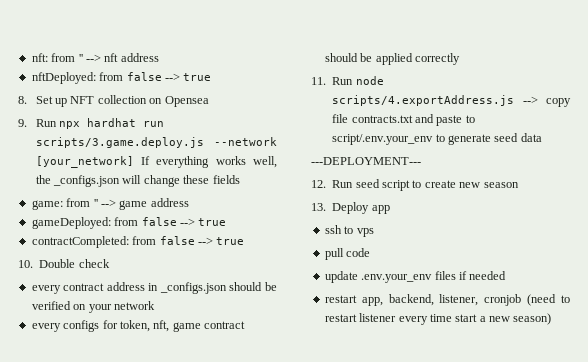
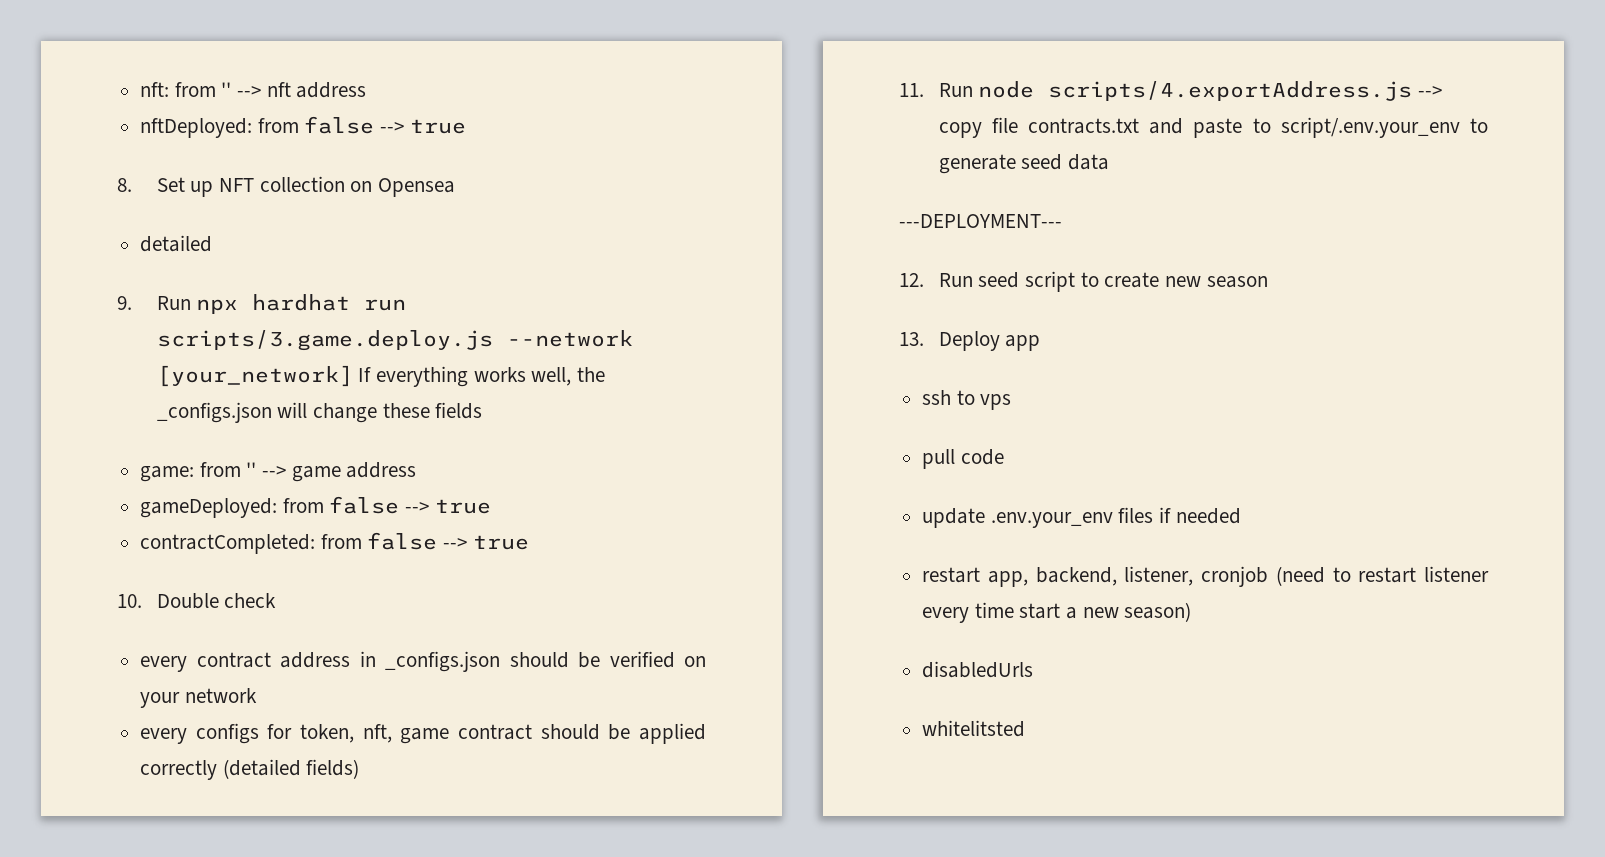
(209, 101) none -> [140,235,213,252] // detailed
(460, 59) none -> [222,759,360,779] (detailed fields)
(552, 319) none -> [922,661,1034,678] [922,720,1026,737] // disabledUrls // whitelitsted

